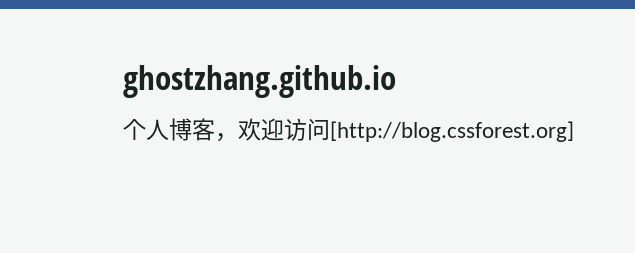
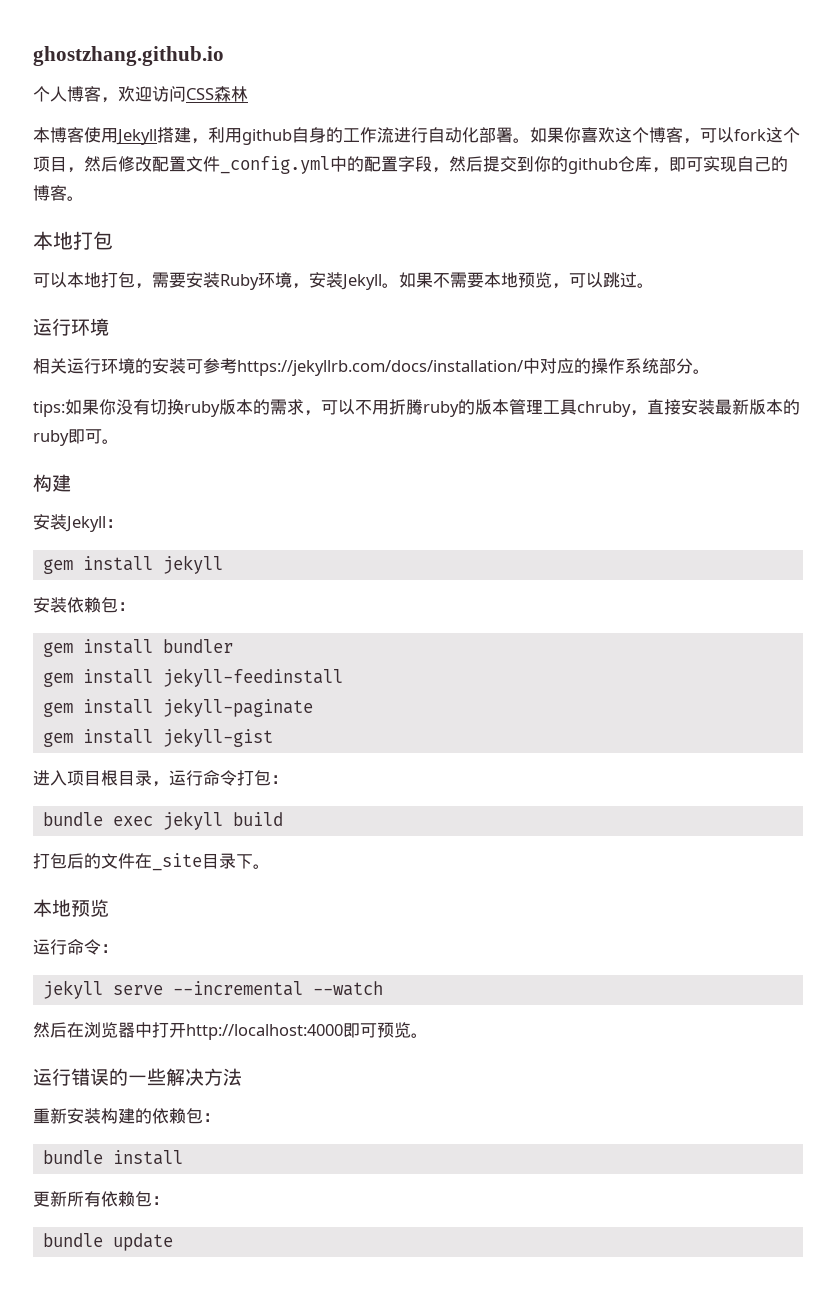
[330,121,574,142] [http://blog.cssforest.org] -> [186,86,248,102] [33,127,800,145] [33,156,788,174] [33,185,84,201] [33,231,113,250] [33,272,654,290] [33,318,109,336] [33,358,710,376] [33,399,800,417] [33,429,119,446] [33,474,71,492] [33,514,123,532] [42,555,223,574] [33,597,135,613] [42,639,233,657] [42,668,343,687] [42,698,313,717] [42,728,273,747] [33,770,288,787] [42,811,283,830] [33,853,270,871] [33,899,109,917] [33,939,118,955] [42,980,383,999] [33,1022,428,1040] [33,1068,242,1086] [33,1108,220,1124] [42,1150,183,1165] [33,1191,169,1207] [42,1233,173,1251] CSS森林 // 本博客使用Jekyll搭建，利用github自身的工作流进行自动化部署。如果你喜欢这个博客，可以fork这个项目，然后修改配置文件_config.yml中的配置字段，然后提交到你的github仓库，即可实现自己的博客。 // 本地打包 // 可以本地打包，需要安装Ruby环境，安装Jekyll。如果不需要本地预览，可以跳过。 // 运行环境 // 相关运行环境的安装可参考https://jekyllrb.com/docs/installation/中对应的操作系统部分。 // tips:如果你没有切换ruby版本的需求，可以不用折腾ruby的版本管理工具chruby，直接安装最新版本的ruby即可。 // 构建 // 安装Jekyll： // gem install jekyll // 安装依赖包： // gem install bundler // gem install jekyll-feedinstall // gem install jekyll-paginate // gem install jekyll-gist // 进入项目根目录，运行命令打包： // bundle exec jekyll build // 打包后的文件在_site目录下。 // 本地预览 // 运行命令： // jekyll serve --incremental --watch // 然后在浏览器中打开http://localhost:4000即可预览。 // 运行错误的一些解决方法 // 重新安装构建的依赖包： // bundle install // 更新所有依赖包： // bundle update

